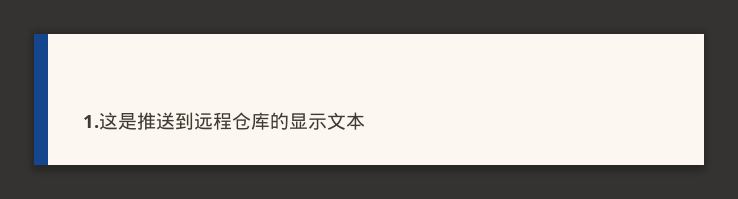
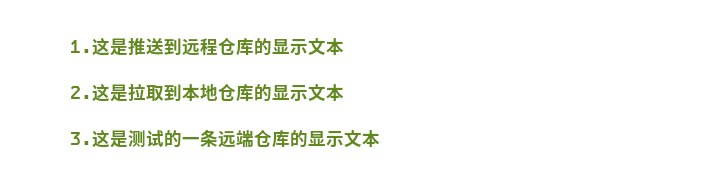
(365, 121) none -> [70,83,344,102] [70,129,380,148] // 2.这是拉取到本地仓库的显示文本 // 3.这是测试的一条远端仓库的显示文本

